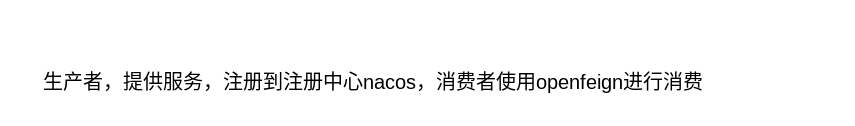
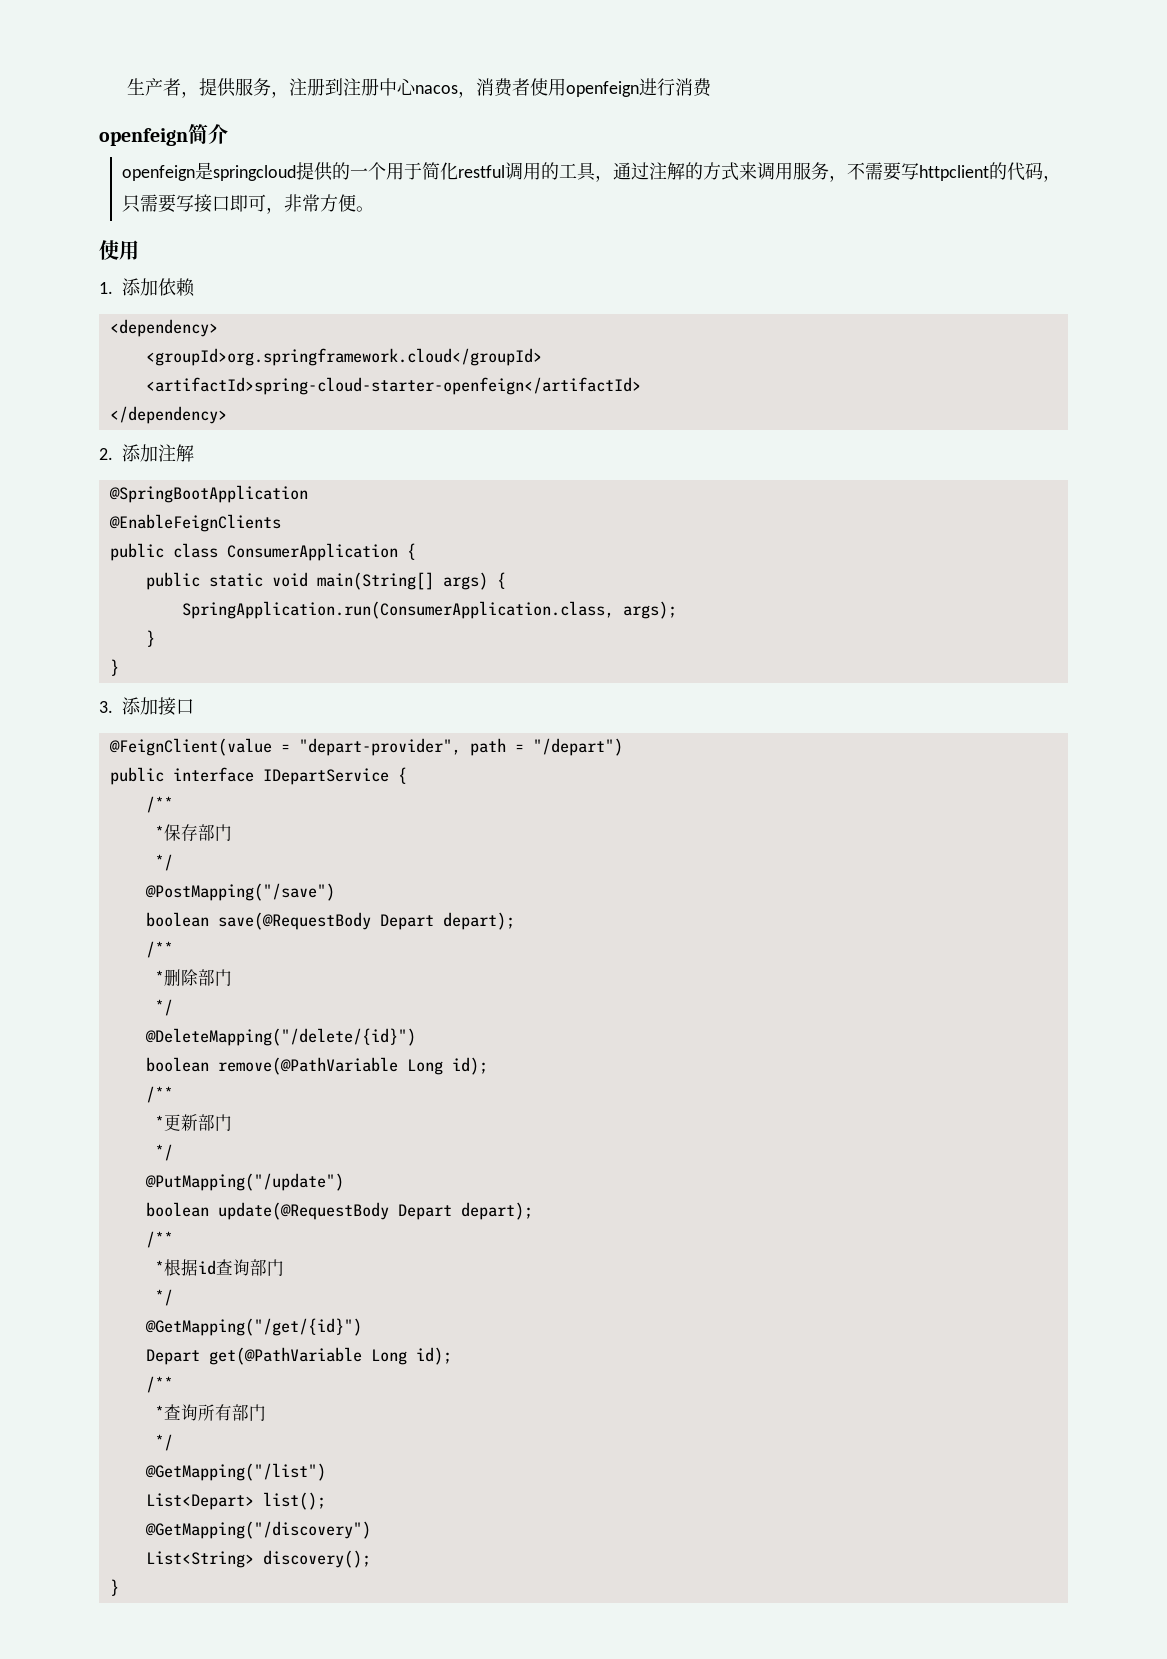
(703, 81) none -> [99,124,228,146] [122,162,1062,182] [122,194,375,214] [99,240,139,260] [99,278,196,297] [109,319,218,337] [145,348,542,366] [145,377,641,395] [109,406,227,424] [99,444,195,462] [108,485,308,503] [108,514,281,532] [109,543,416,561] [145,572,506,590] [181,601,677,619] [145,630,155,647] [109,659,119,676] [99,697,195,716] [108,738,623,756] [109,767,407,785] [145,796,173,813] [154,824,232,841] [154,854,173,871] [144,883,335,901] [145,912,515,930] [145,941,173,958] [154,969,232,986] [154,999,173,1016] [144,1028,416,1046] [145,1057,488,1075] [145,1086,173,1103] [154,1114,232,1131] [154,1144,173,1161] [144,1173,344,1191] [145,1202,533,1220] [145,1231,173,1248] [154,1259,284,1276] [154,1289,173,1306] [144,1318,362,1336] [145,1347,452,1365] [145,1376,173,1393] [154,1404,266,1421] [154,1434,173,1451] [144,1463,326,1481] [145,1492,326,1510] [144,1521,371,1539] [145,1550,371,1568] [109,1579,119,1596] // openfeign简介 // openfeign是springcloud提供的一个用于简化restful调用的工具，通过注解的方式来调用服务，不需要写httpclient的代码，只需要写接口即可，非常方便。 // 使用 // 1.添加依赖 // <dependency> // <groupId>org.springframework.cloud</groupId> // <artifactId>spring-cloud-starter-openfeign</artifactId> // </dependency> // 2.添加注解 // @SpringBootApplication // @EnableFeignClients // public class ConsumerApplication { // public static void main(String[] args) { // SpringApplication.run(ConsumerApplication.class, args); // } // } // 3.添加接口 // @FeignClient(value = "depart-provider", path = "/depart") // public interface IDepartService { // /** // *保存部门 // */ // @PostMapping("/save") // boolean save(@RequestBody Depart depart); // /** // *删除部门 // */ // @DeleteMapping("/delete/{id}") // boolean remove(@PathVariable Long id); // /** // *更新部门 // */ // @PutMapping("/update") // boolean update(@RequestBody Depart depart); // /** // *根据id查询部门 // */ // @GetMapping("/get/{id}") // Depart get(@PathVariable Long id); // /** // *查询所有部门 // */ // @GetMapping("/list") // List<Depart> list(); // @GetMapping("/discovery") // List<String> discovery(); // }

